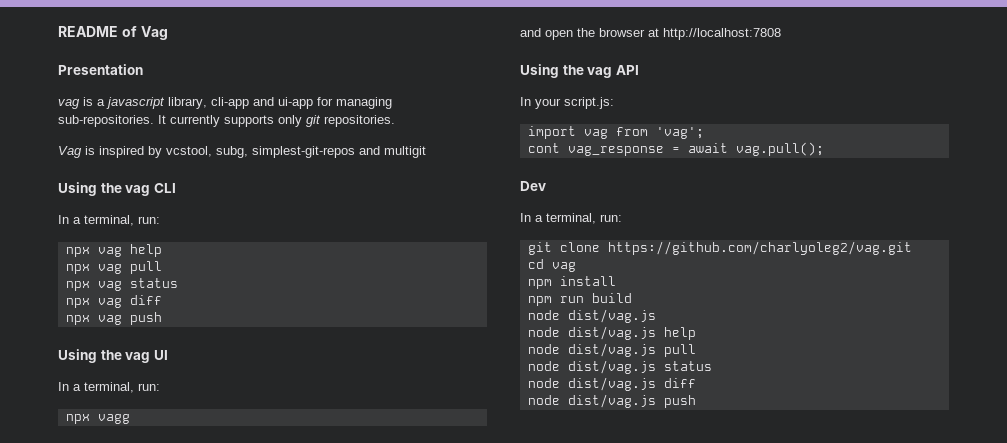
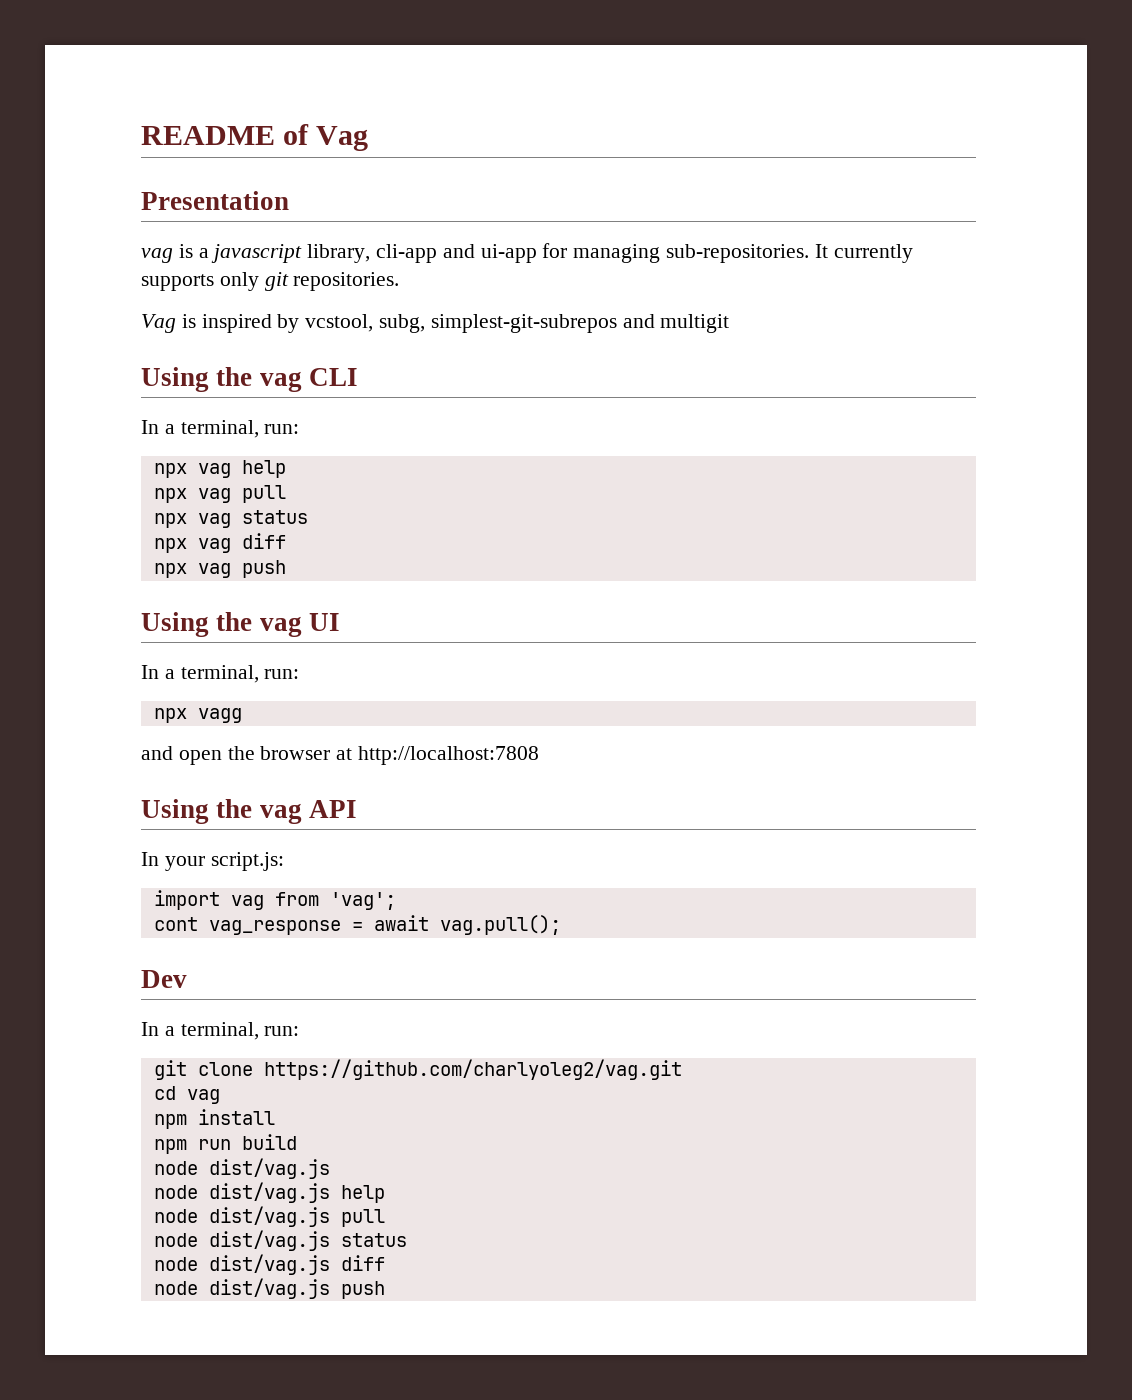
[252,146,355,158] simplest-git-repos -> [430,314,617,333] simplest-git-subrepos

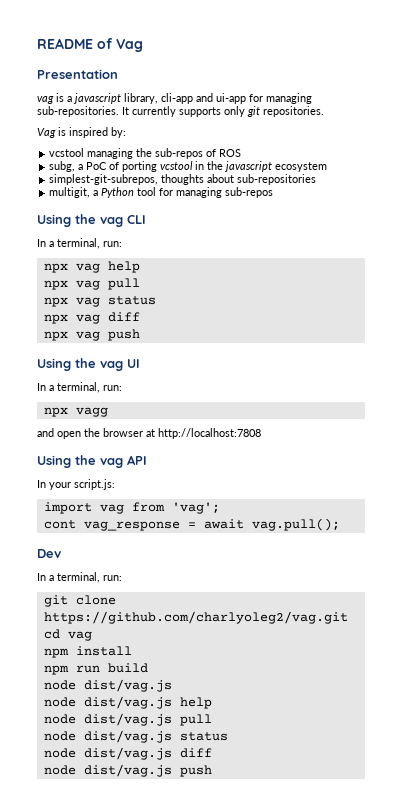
[277,314,730,333] by vcstool, subg, simplest-git-subrepos and multigit -> [111,127,126,138] [49,148,242,159] [49,161,328,172] [49,174,317,185] [49,187,274,198] by: // vcstool managing the sub-repos of ROS // subg, a PoC of porting vcstool in the javascript ecosystem // simplest-git-subrepos, thoughts about sub-repositories // multigit, a Python tool for managing sub-repos

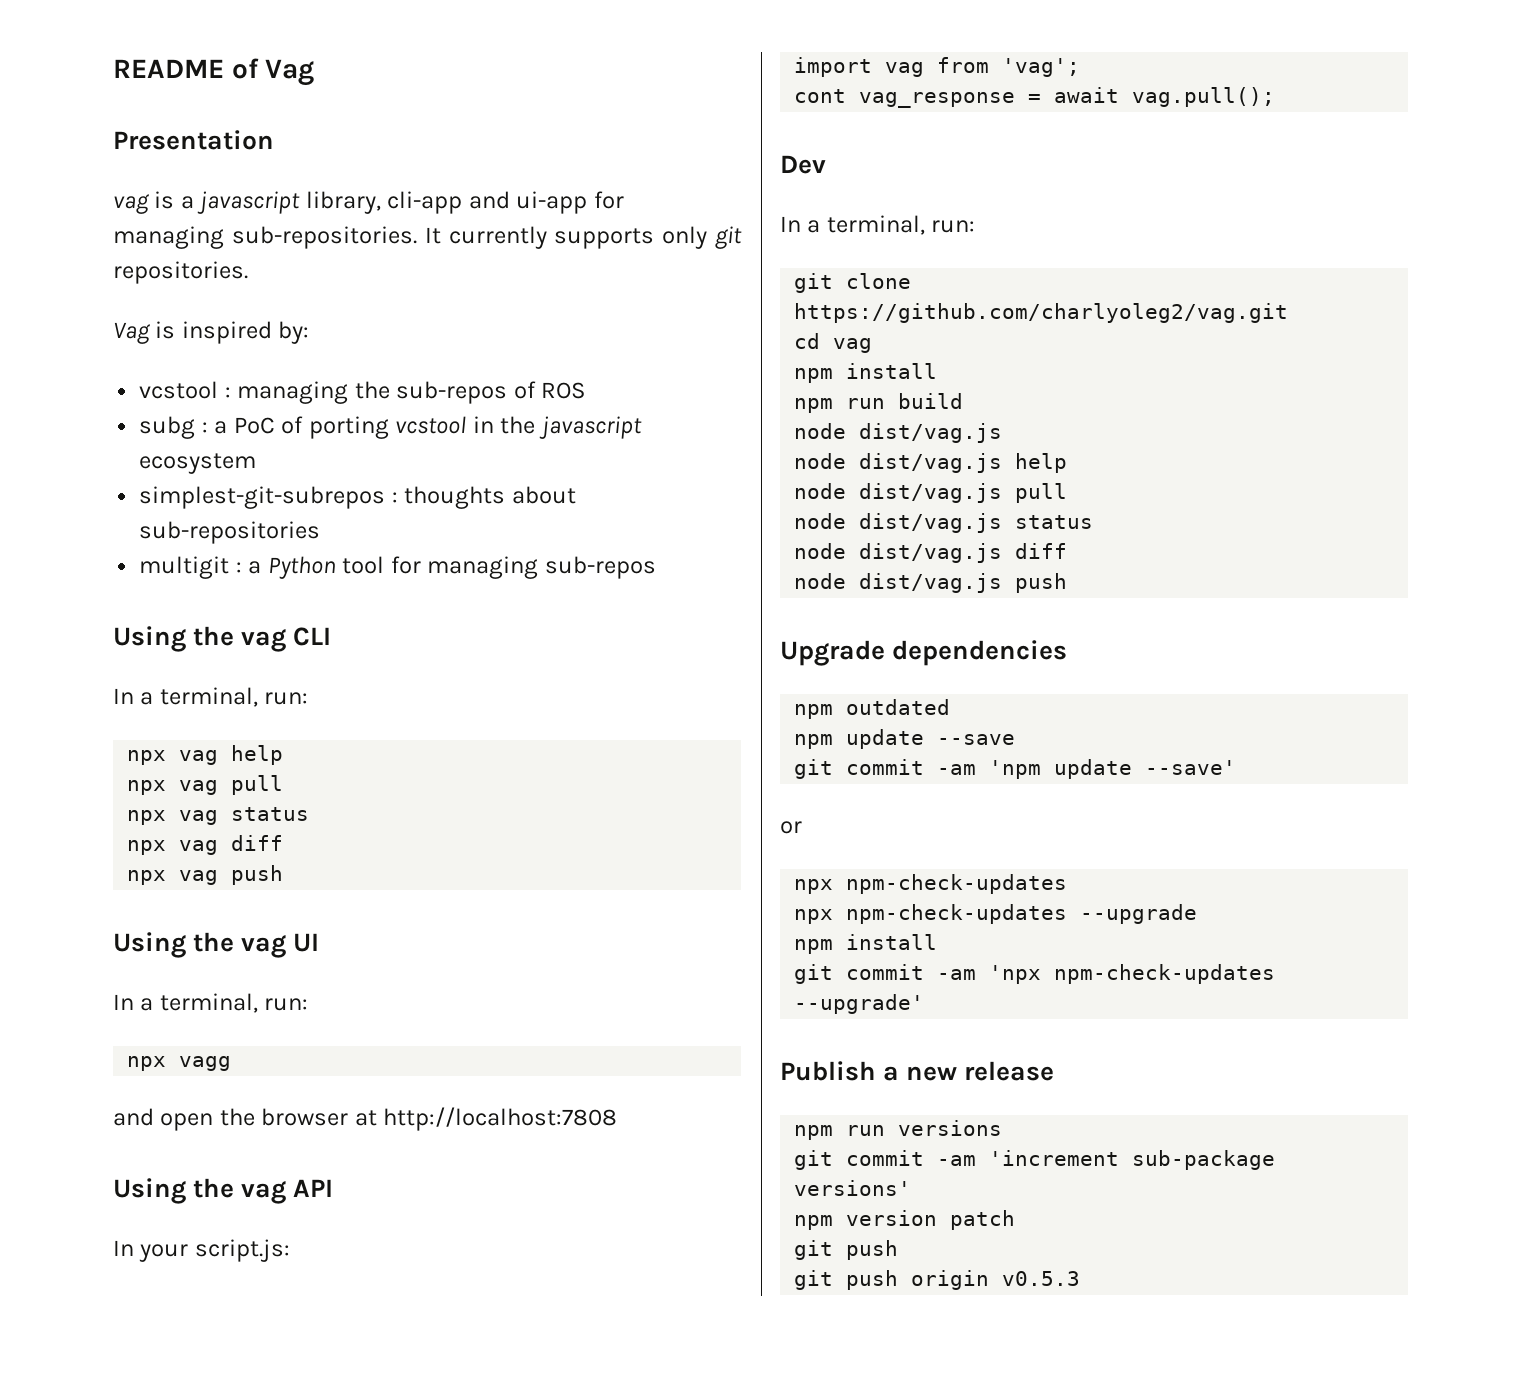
(85, 152) none -> [224,387,231,398] :
[49,161,76,172] subg, -> [139,416,208,439] subg :
[49,174,159,185] simplest-git-subrepos, -> [139,486,398,509] simplest-git-subrepos :
[49,187,91,198] multigit, -> [139,556,242,579] multigit :
(212, 771) none -> [780,640,1068,666] [794,699,951,719] [794,729,1016,749] [794,759,1237,779] [780,821,802,834] [794,874,1068,894] [794,904,1198,924] [794,934,938,954] [794,964,1276,984] [794,994,925,1014] [780,1061,1055,1081] [794,1120,1003,1140] [794,1150,1276,1170] [794,1180,912,1196] [794,1210,1016,1230] [794,1240,899,1260] [794,1270,1081,1290] // Upgrade dependencies // npm outdated // npm update --save // git commit -am 'npm update --save' // or // npx npm-check-updates // npx npm-check-updates --upgrade // npm install // git commit -am 'npx npm-check-updates --upgrade' // Publish a new release // npm run versions // git commit -am 'increment sub-package versions' // npm version patch // git push // git push origin v0.5.3

